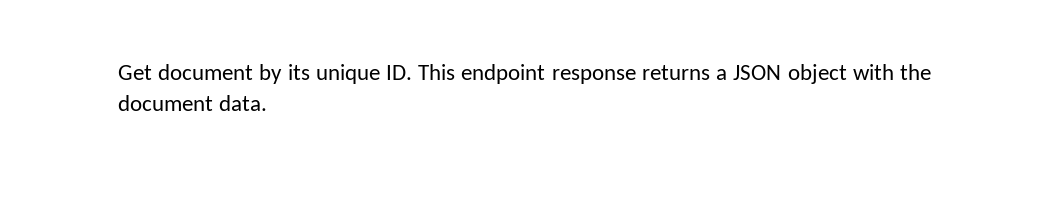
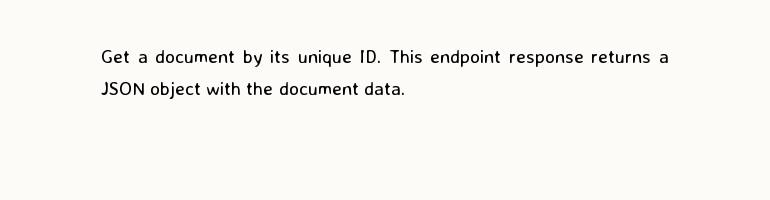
(152, 72) none -> [137,54,148,63] a

